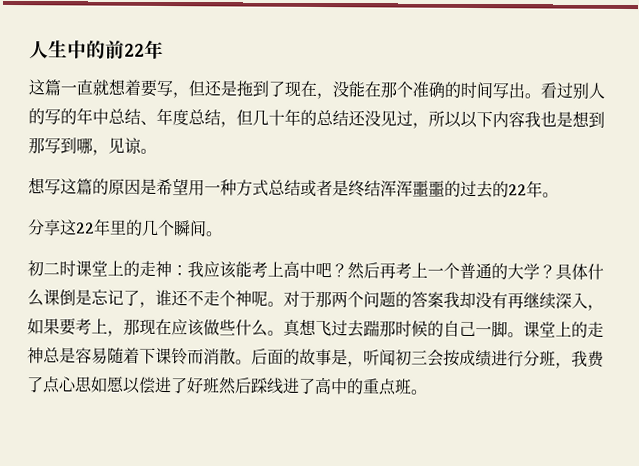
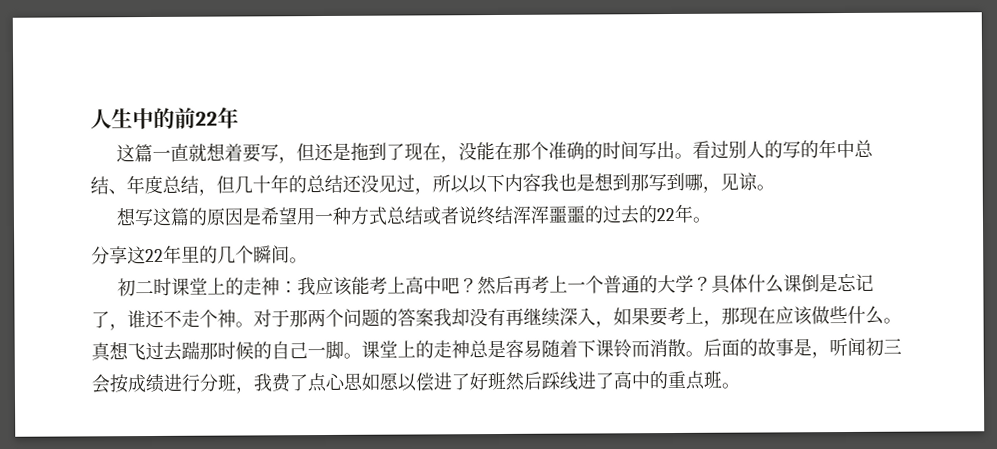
[332,180,349,197] 是 -> [457,206,477,225] 说
[251,290,268,307] 呢 -> (236, 318) none

